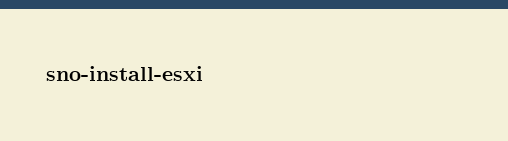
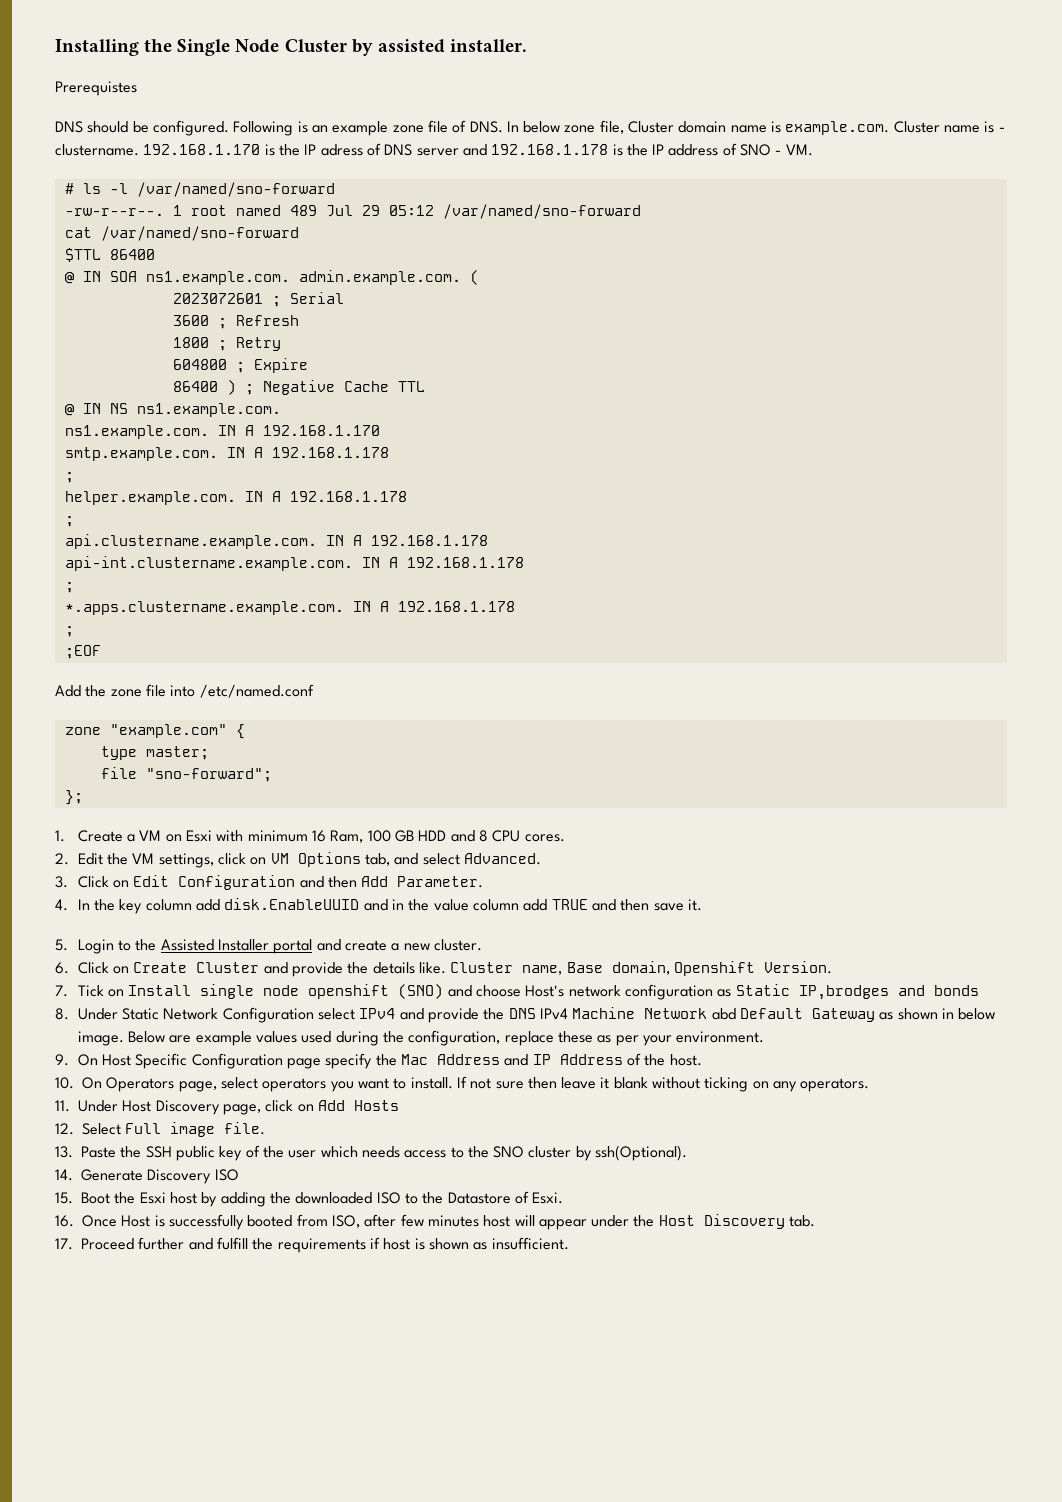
[46,66,203,81] sno-install-esxi -> [55,39,527,56] [55,81,137,96] [55,120,1005,136] [55,143,813,156] [64,182,335,197] [64,204,641,219] [64,226,299,241] [64,248,155,262] [64,270,479,285] [172,292,344,307] [172,315,299,329] [172,337,281,351] [172,358,308,373] [172,380,425,395] [64,403,281,417] [64,425,380,439] [64,447,389,461] [64,472,74,483] [64,491,407,505] [64,516,74,527] [64,534,488,549] [64,556,524,571] [64,582,74,593] [64,601,515,615] [64,626,74,637] [64,645,101,659] [55,684,314,698] [64,724,245,739] [100,746,209,760] [100,767,272,782] [64,790,83,805] [55,830,565,843] [55,852,541,868] [55,875,484,890] [55,898,702,914] [55,939,482,954] [55,961,832,977] [55,984,979,1000] [55,1007,996,1023] [77,1030,765,1046] [55,1053,702,1069] [55,1076,870,1092] [55,1100,399,1115] [55,1122,266,1137] [55,1145,688,1161] [55,1169,239,1184] [55,1191,564,1207] [55,1214,816,1230] [55,1237,569,1253] Installing the Single Node Cluster by assisted installer. // Prerequistes // DNS should be configured. Following is an example zone file of DNS. In below zone file, Cluster domain name is example.com. Cluster name is - clustername. 192.168.1.170 is the IP adress of DNS server and 192.168.1.178 is the IP address of SNO - VM. // # ls -l /var/named/sno-forward // -rw-r--r--. 1 root named 489 Jul 29 05:12 /var/named/sno-forward // cat /var/named/sno-forward // $TTL 86400 // @ IN SOA ns1.example.com. admin.example.com. ( // 2023072601 ; Serial // 3600 ; Refresh // 1800 ; Retry // 604800 ; Expire // 86400 ) ; Negative Cache TTL // @ IN NS ns1.example.com. // ns1.example.com. IN A 192.168.1.170 // smtp.example.com. IN A 192.168.1.178 // ; // helper.example.com. IN A 192.168.1.178 // ; // api.clustername.example.com. IN A 192.168.1.178 // api-int.clustername.example.com. IN A 192.168.1.178 // ; // *.apps.clustername.example.com. IN A 192.168.1.178 // ; // ;EOF // Add the zone file into /etc/named.conf // zone "example.com" { // type master; // file "sno-forward"; // }; // 1. Create a VM on Esxi with minimum 16 Ram, 100 GB HDD and 8 CPU cores. // 2. Edit the VM settings, click on VM Options tab, and select Advanced. // 3. Click on Edit Configuration and then Add Parameter. // 4. In the key column add disk.EnableUUID and in the value column add TRUE and then save it. // 5. Login to the Assisted Installer portal and create a new cluster. // 6. Click on Create Cluster and provide the details like. Cluster name, Base domain, Openshift Version. // 7. Tick on Install single node openshift (SNO) and choose Host's network configuration as Static IP,brodges and bonds // 8. Under Static Network Configuration select IPv4 and provide the DNS IPv4 Machine Network abd Default Gateway as shown in below image. Below are example values used during the configuration, replace these as per your environment. // 9. On Host Specific Configuration page specify the Mac Address and IP Address of the host. // 10. On Operators page, select operators you want to install. If not sure then leave it blank without ticking on any operators. // 11. Under Host Discovery page, click on Add Hosts // 12. Select Full image file. // 13. Paste the SSH public key of the user which needs access to the SNO cluster by ssh(Optional). // 14. Generate Discovery ISO // 15. Boot the Esxi host by adding the downloaded ISO to the Datastore of Esxi. // 16. Once Host is successfully booted from ISO, after few minutes host will appear under the Host Discovery tab. // 17. Proceed further and fulfill the requirements if host is shown as insufficient.

